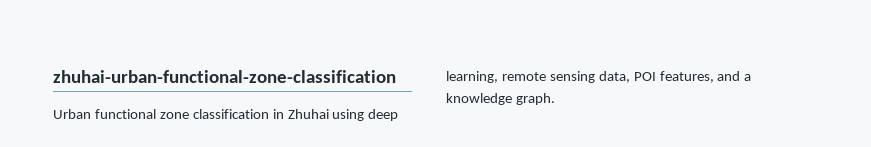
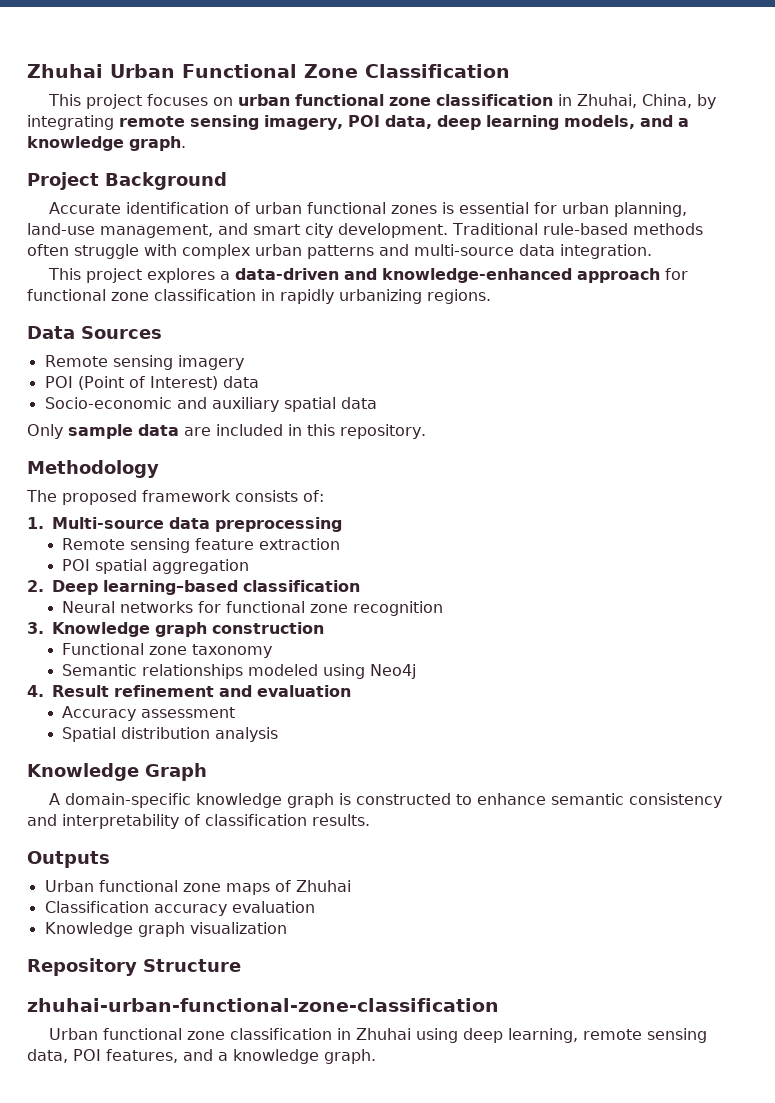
(53, 76) none -> [27,64,510,78] [47,94,716,109] [27,115,689,130] [27,136,186,151] [27,172,227,190] [48,202,687,217] [27,223,703,238] [27,244,652,259] [47,268,688,283] [27,289,491,304] [27,326,162,339] [44,355,244,370] [44,376,259,390] [44,397,377,412] [27,424,426,439] [27,460,159,478] [26,490,324,505] [27,517,342,532] [62,538,341,553] [62,559,250,574] [27,580,360,595] [62,601,444,616] [27,622,324,637] [62,643,273,658] [62,664,417,679] [27,685,351,697] [62,706,236,721] [62,727,279,742] [27,763,207,781] [48,793,722,808] [27,814,370,829] [27,851,110,868] [44,880,351,895] [44,901,315,916] [44,922,287,937] [27,958,241,976] Zhuhai Urban Functional Zone Classification // This project focuses on urban functional zone classification in Zhuhai, China, by integrating remote sensing imagery, POI data, deep learning models, and a knowledge graph. // Project Background // Accurate identification of urban functional zones is essential for urban planning, land-use management, and smart city development. Traditional rule-based methods often struggle with complex urban patterns and multi-source data integration. // This project explores a data-driven and knowledge-enhanced approach for functional zone classification in rapidly urbanizing regions. // Data Sources // Remote sensing imagery // POI (Point of Interest) data // Socio-economic and auxiliary spatial data // Only sample data are included in this repository. // Methodology // The proposed framework consists of: // 1. Multi-source data preprocessing // Remote sensing feature extraction // POI spatial aggregation // 2. Deep learning–based classification // Neural networks for functional zone recognition // 3. Knowledge graph construction // Functional zone taxonomy // Semantic relationships modeled using Neo4j // 4. Result refinement and evaluation // Accuracy assessment // Spatial distribution analysis // Knowledge Graph // A domain-specific knowledge graph is constructed to enhance semantic consistency and interpretability of classification results. // Outputs // Urban functional zone maps of Zhuhai // Classification accuracy evaluation // Knowledge graph visualization // Repository Structure //

